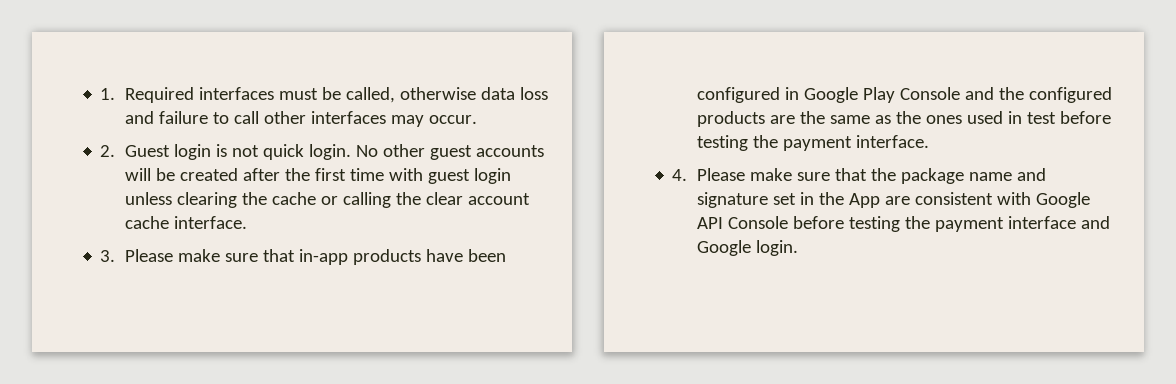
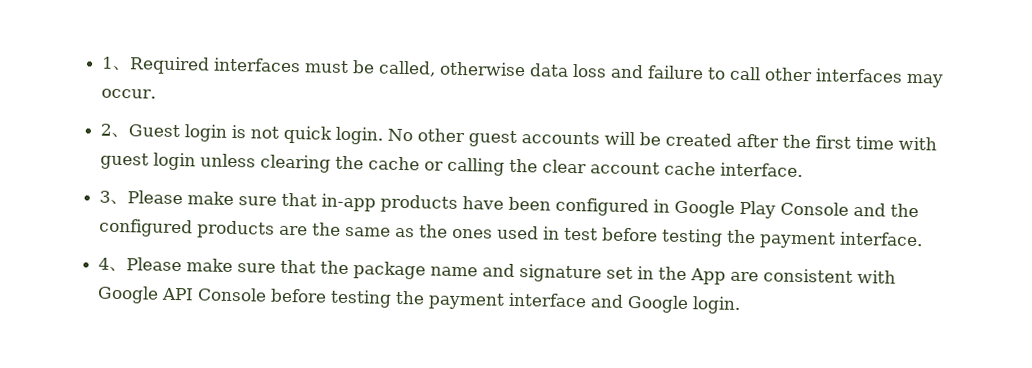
[100,88,116,100] 1. -> [101,56,132,72] 1、
[100,145,116,157] 2. -> [100,123,130,139] 2、
[100,250,116,262] 3. -> [99,190,129,206] 3、
[672,169,688,181] 4. -> [98,257,128,273] 4、

